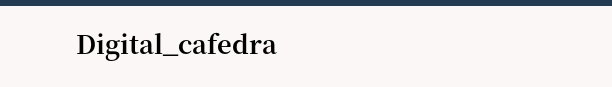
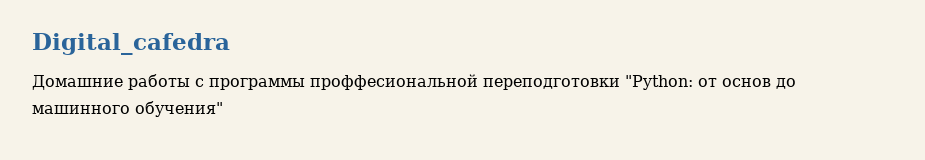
(277, 46) none -> [32,74,796,90] [32,101,223,117] // Домашние работы с программы проффесиональной переподготовки "Python: от основ до машинного обучения"

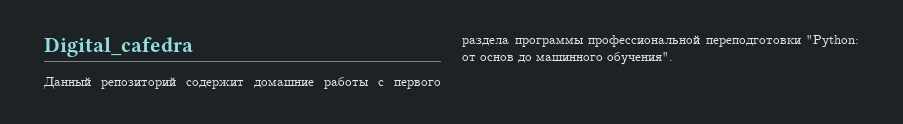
[32,74,478,90] Домашние работы с программы проффесиональной -> [43,77,441,89] [462,35,700,47] Данный репозиторий содержит домашние работы с первого раздела программы профессиональной
[135,101,223,117] обучения" -> [607,52,673,65] обучения".

